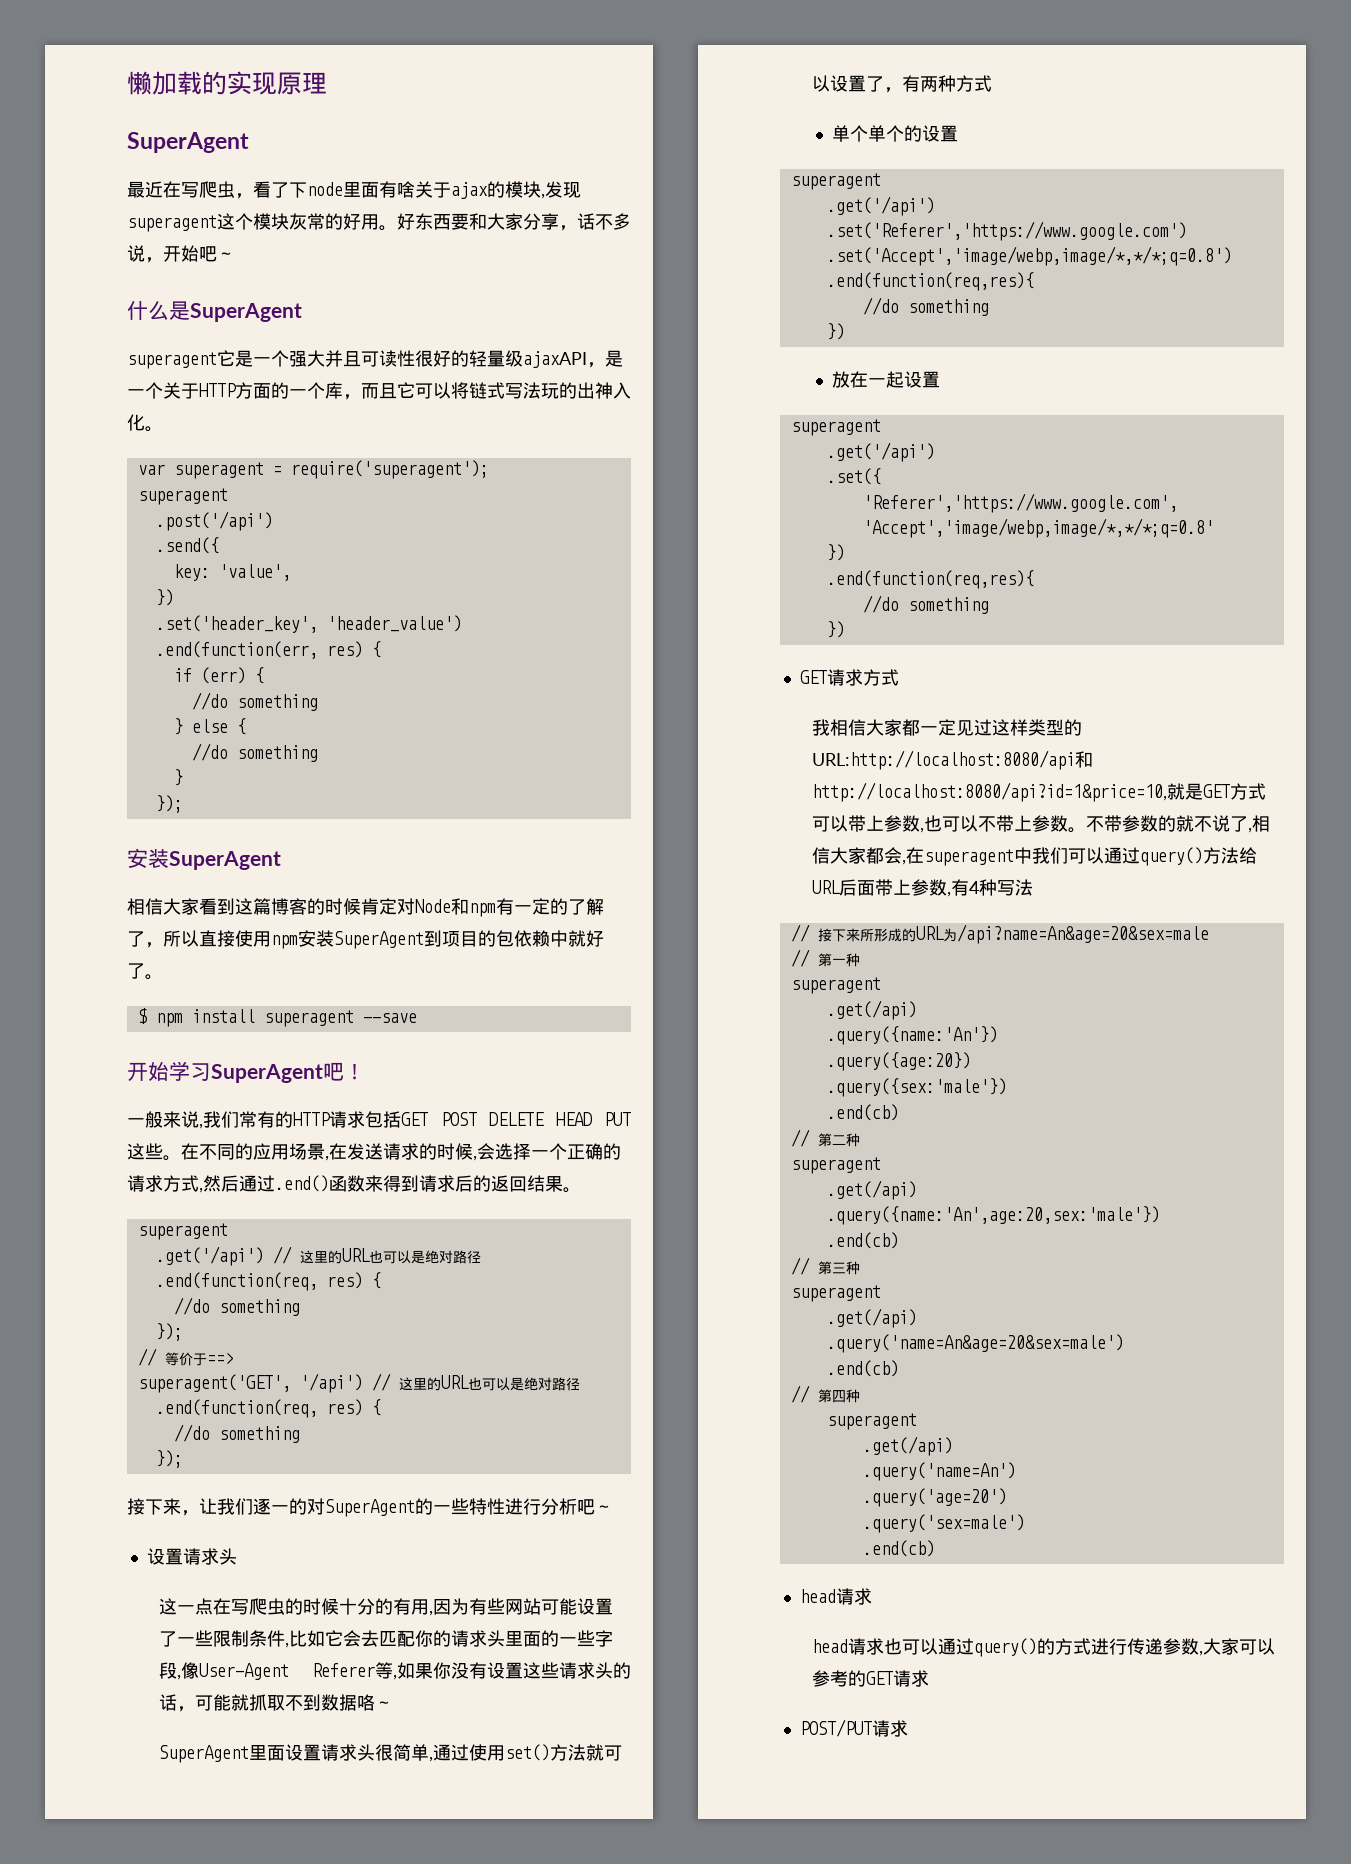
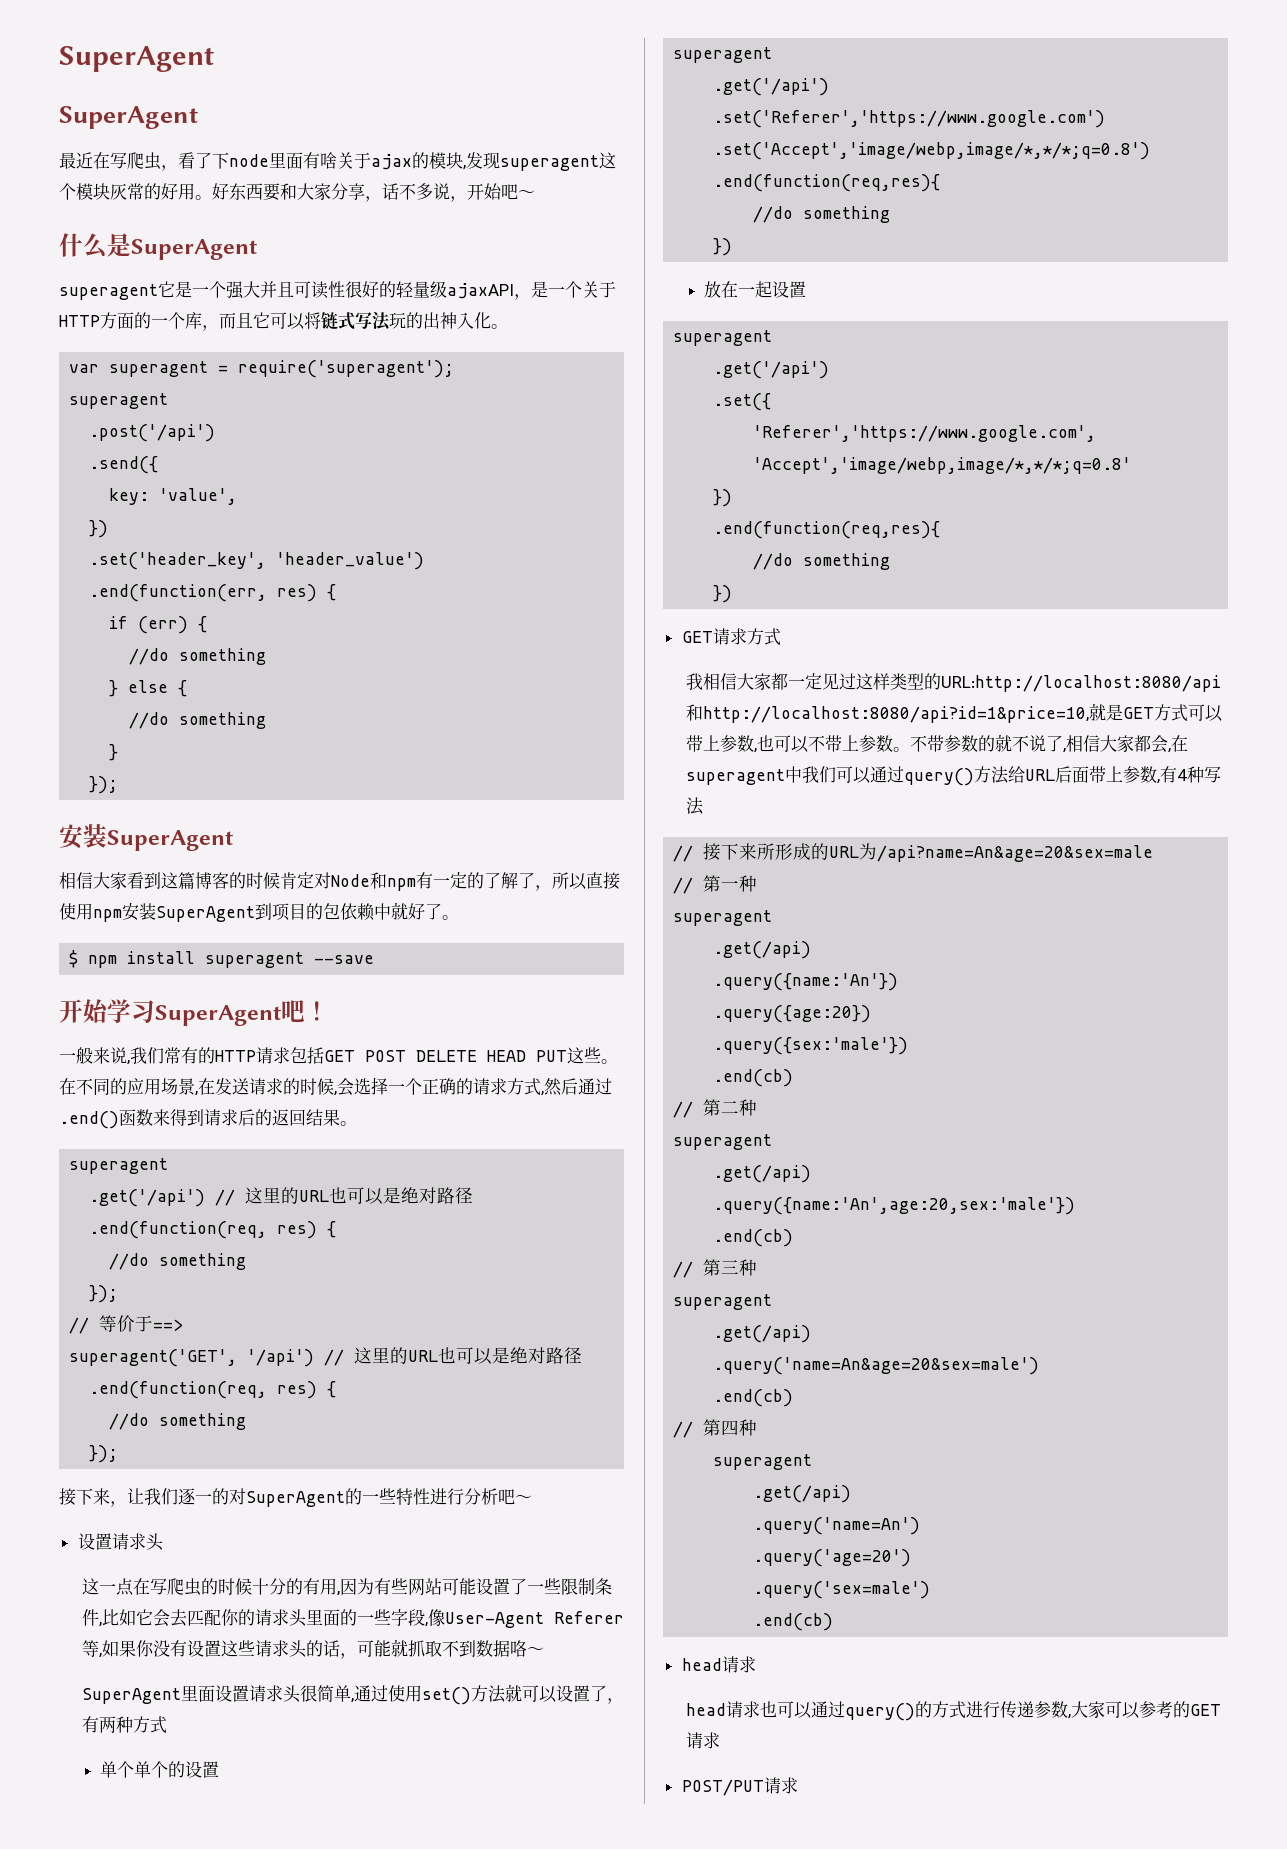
[127,71,327,95] 懒加载的实现原理 -> [59,46,214,72] SuperAgent

